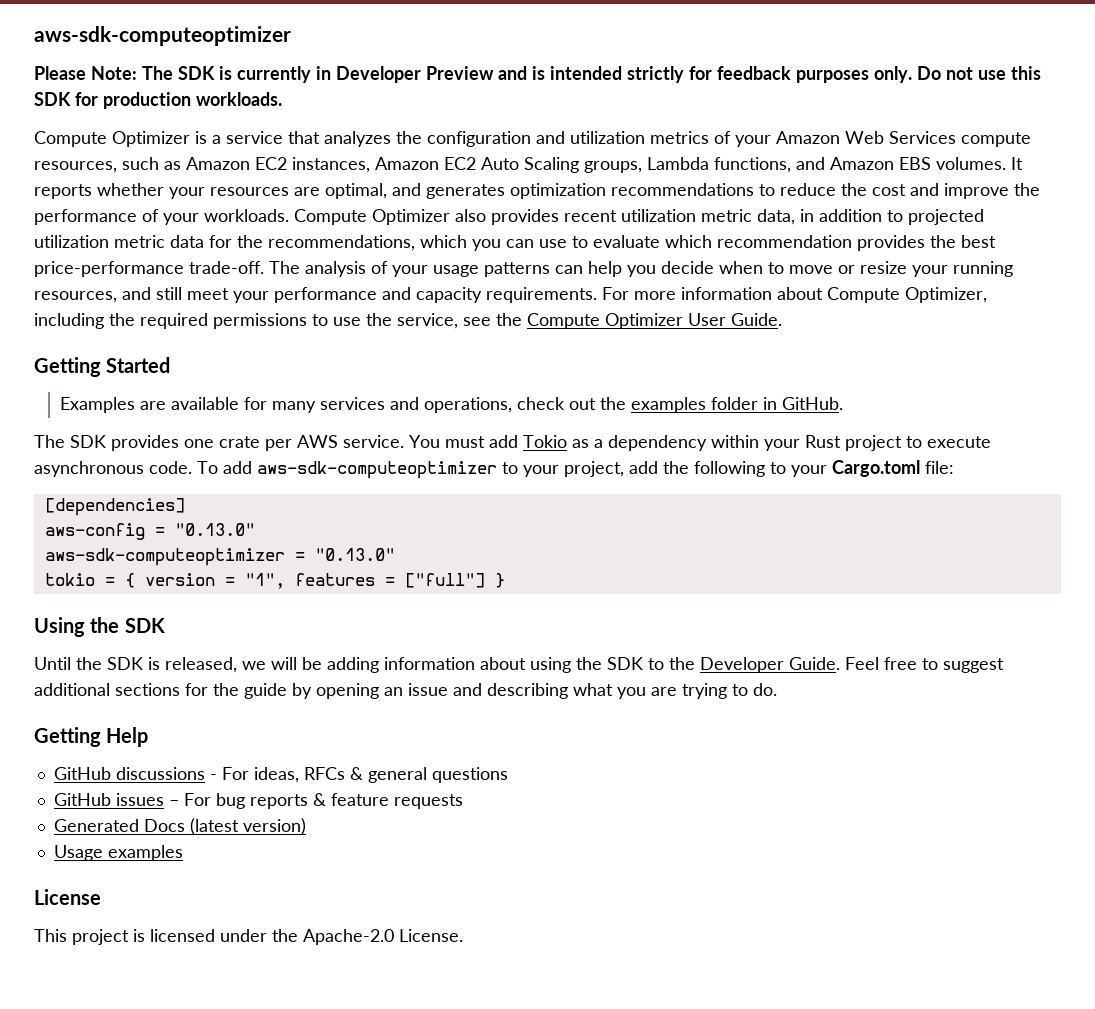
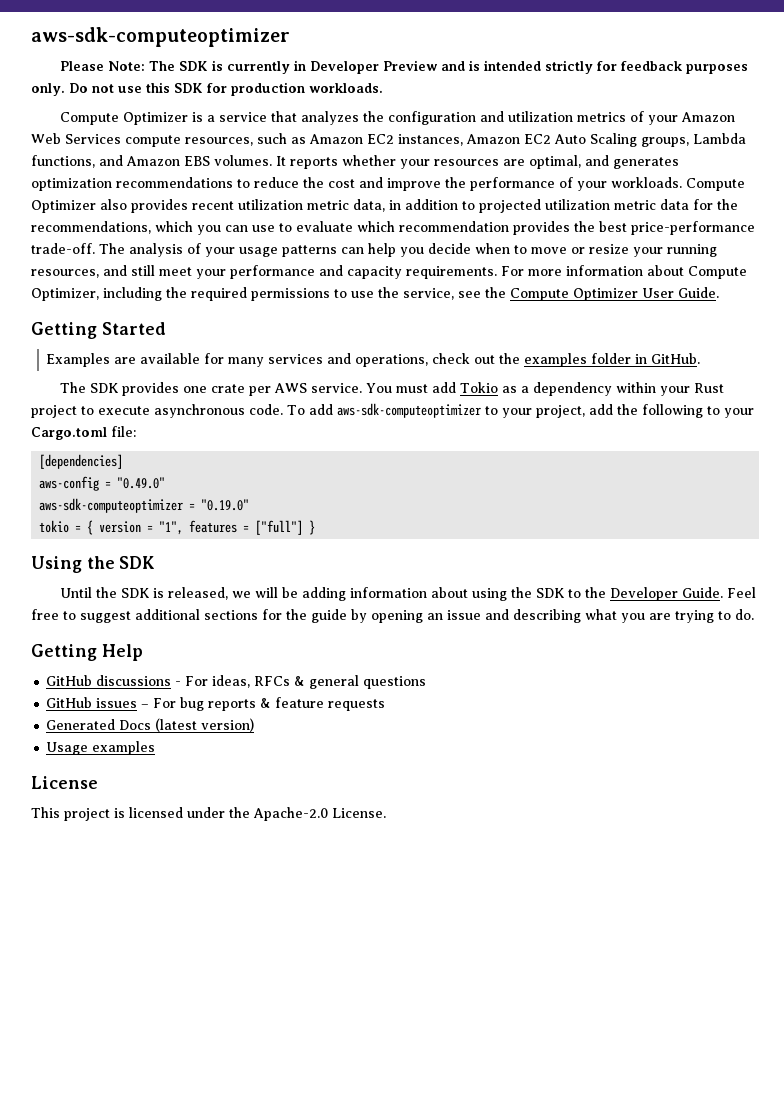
[174,523,255,536] "0.13.0" -> [117,477,166,489] "0.49.0"
[314,548,395,561] "0.13.0" -> [201,499,250,511] "0.19.0"

